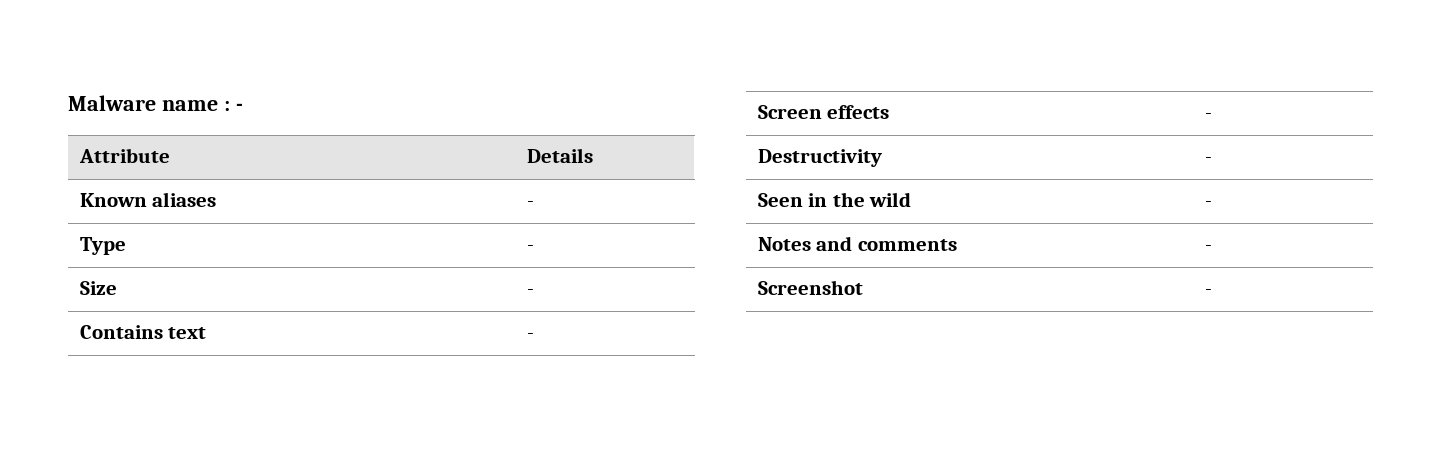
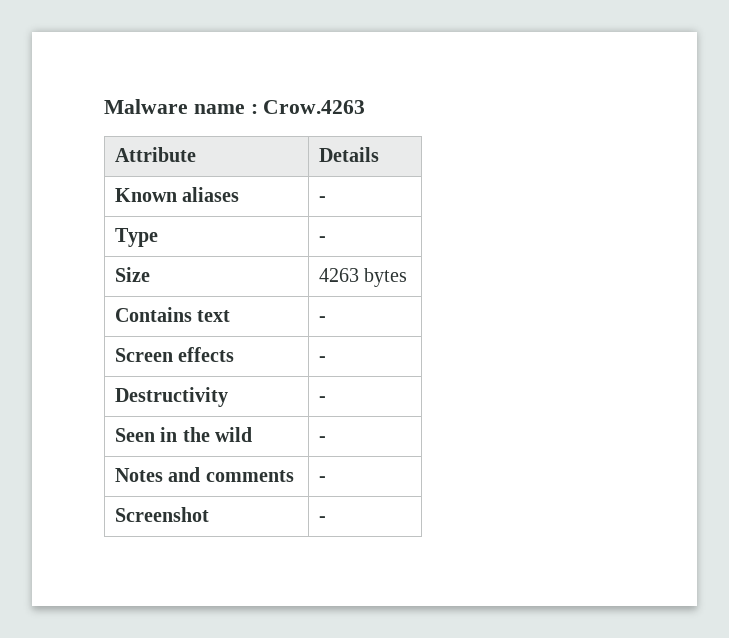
[235,103,243,111] - -> [263,100,366,114] Crow.4263
[526,289,534,295] - -> [318,268,408,287] 4263 bytes

